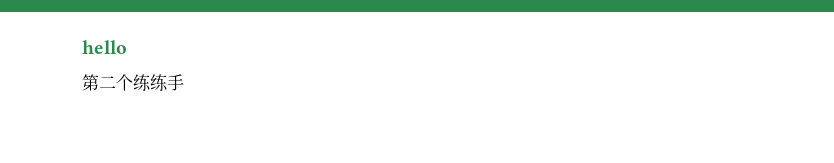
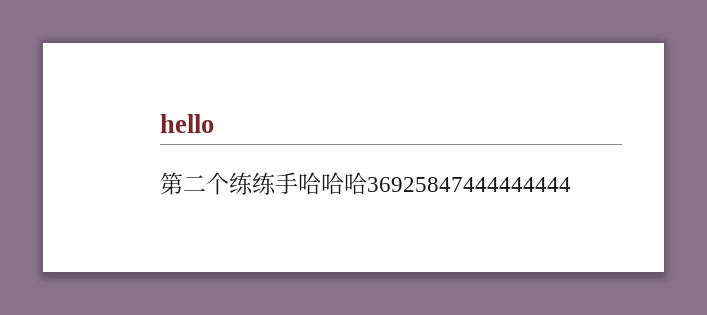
(184, 82) none -> [298,172,571,195] 哈哈哈36925847444444444

